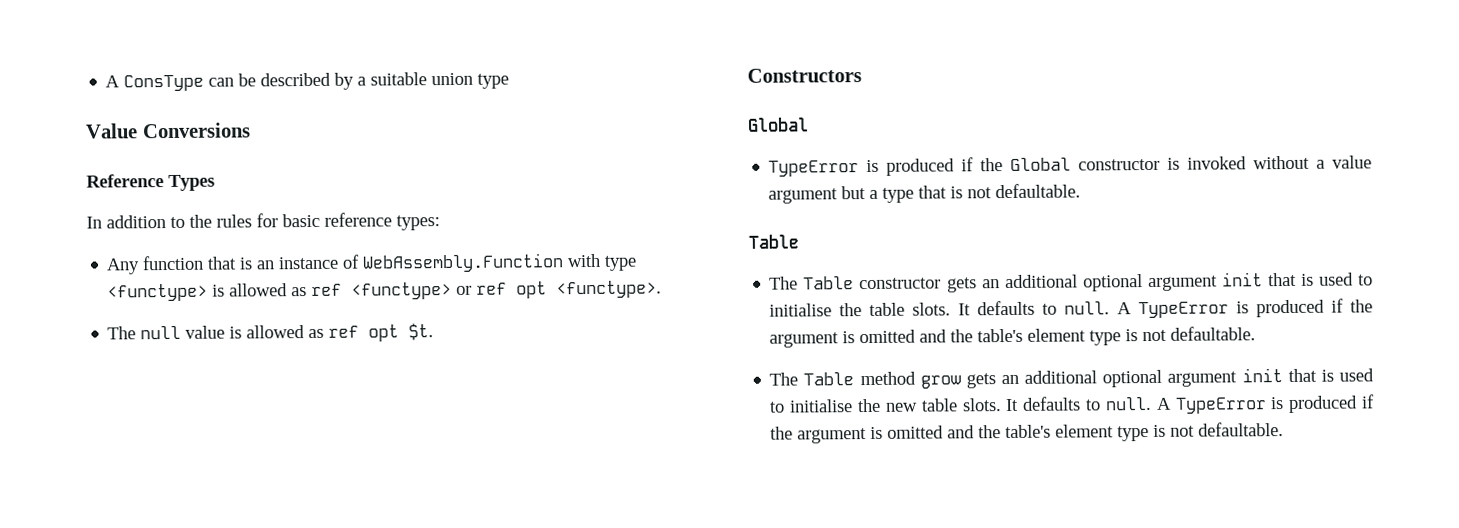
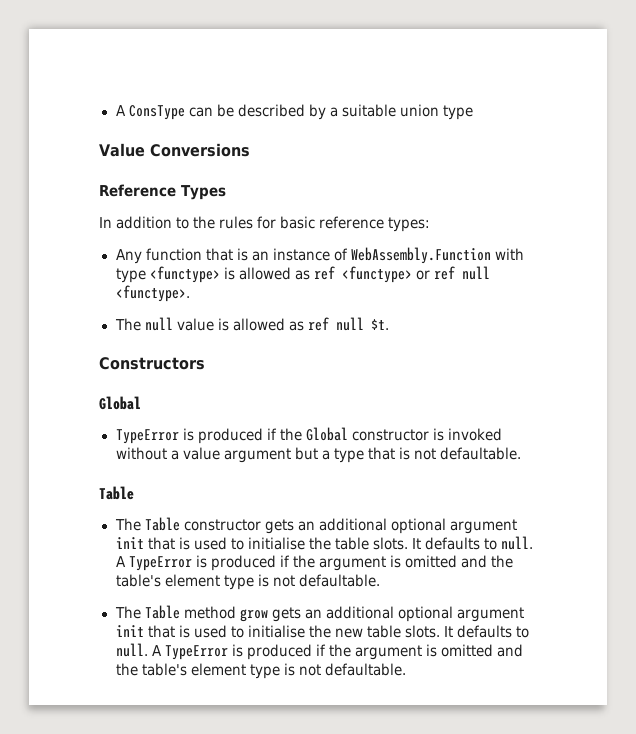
[516,281,548,299] opt -> [461,266,490,280] null
[368,324,400,342] opt -> [335,317,364,331] null

